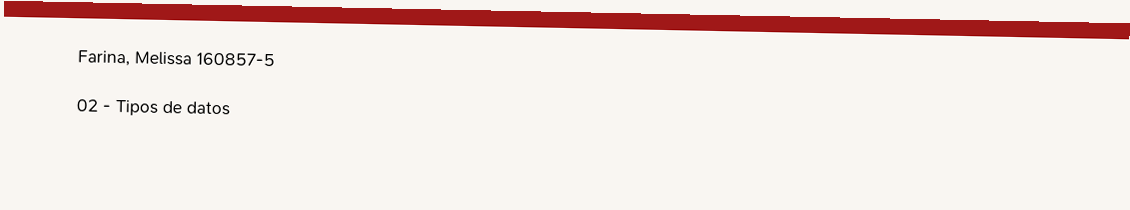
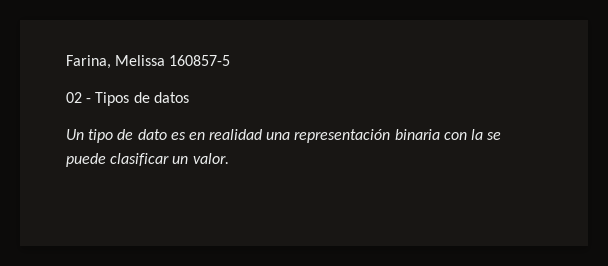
(230, 108) none -> [66,129,502,143] [66,153,229,167] // Un tipo de dato es en realidad una representación binaria con la se puede clasificar un valor.

